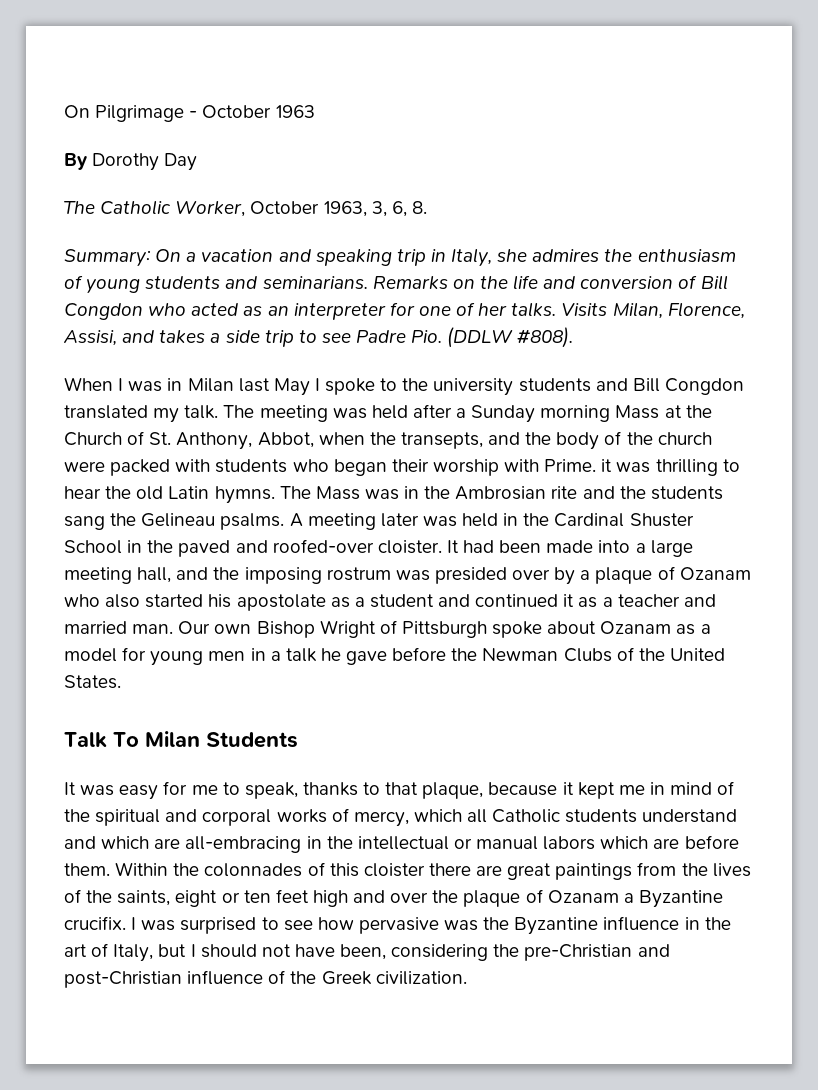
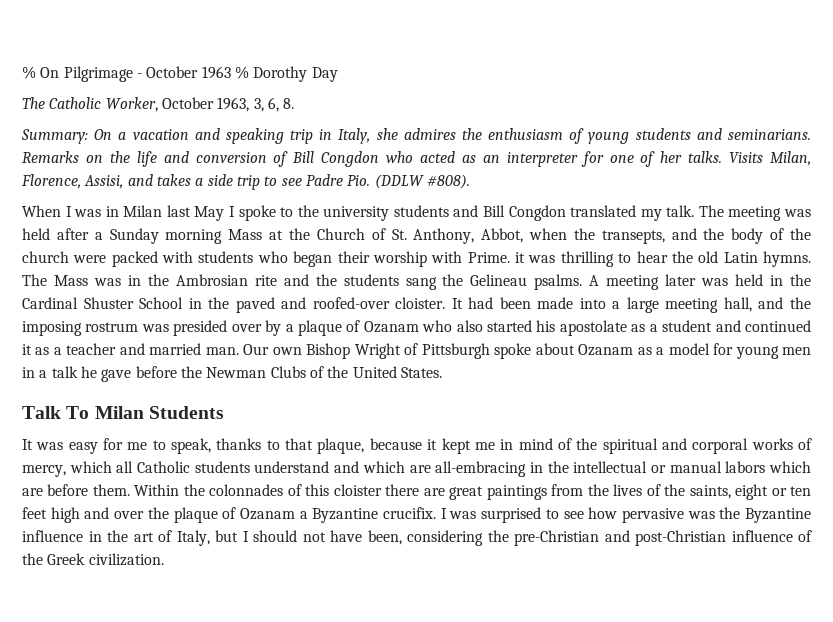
(64, 111) none -> [22,66,36,79] %
[64,153,87,170] // By -> [234,66,249,79] %

